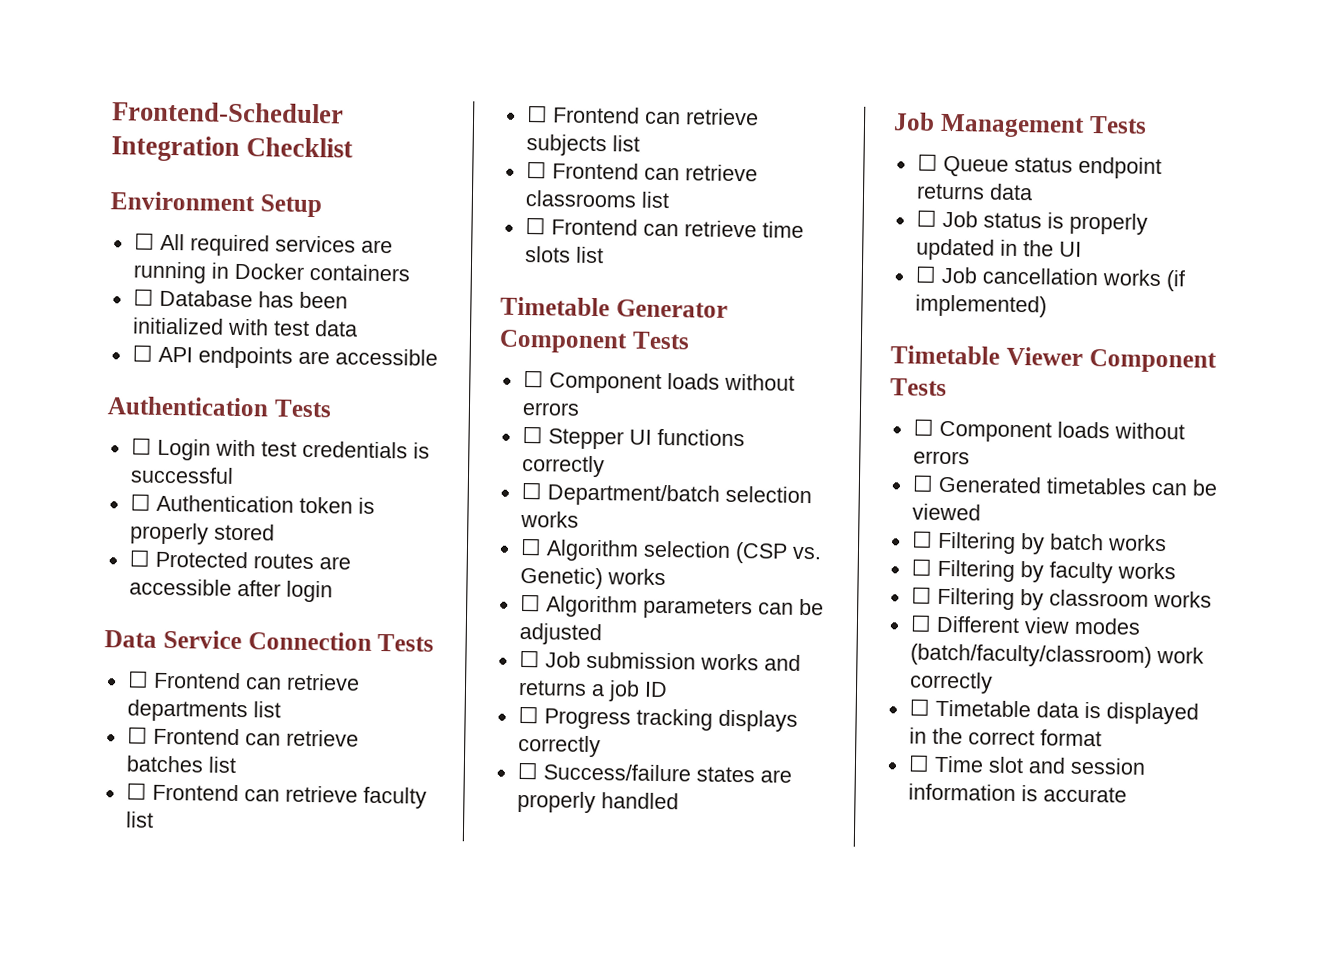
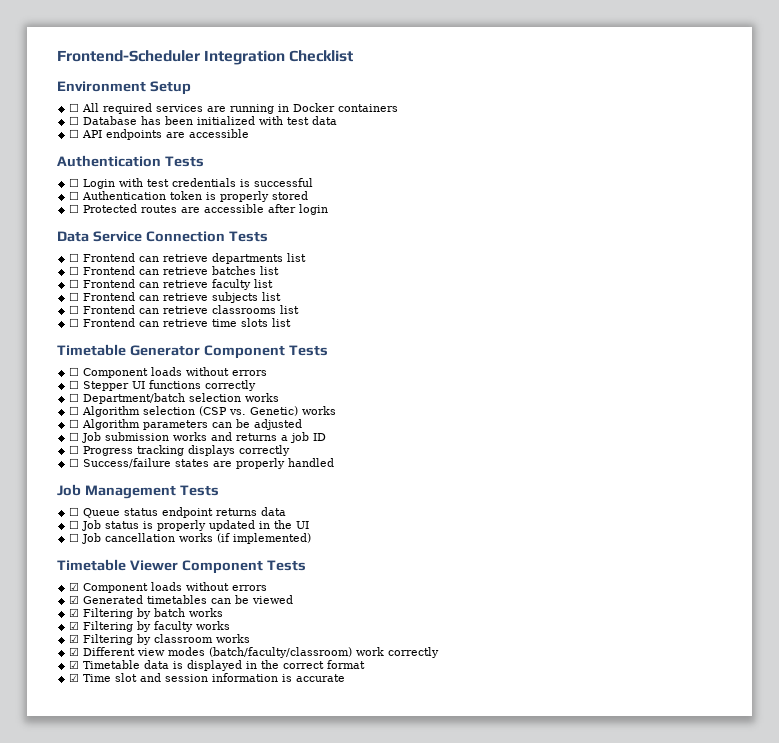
[912,418,1185,443] [912,450,970,465] [911,474,934,492] ☐ Component loads without errors // ☐ -> [69,582,268,593] [69,595,80,604] ☑ Component loads without errors // ☑
[911,530,933,548] ☐ -> [69,608,80,617] ☑
[910,558,932,576] ☐ -> [69,621,80,630] ☑
[910,586,932,604] ☐ -> [69,634,80,643] ☑
[909,614,932,632] ☐ -> [69,647,80,656] ☑
[908,698,930,716] ☐ -> [69,660,80,669] ☑
[907,754,930,772] ☐ -> [69,673,80,682] ☑

